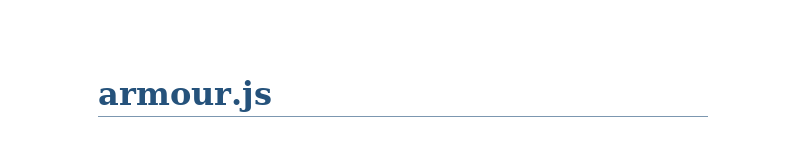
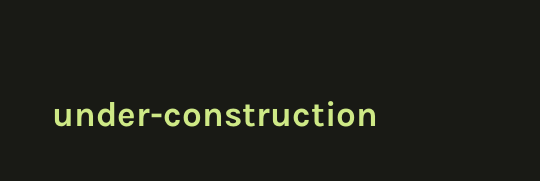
[98,80,272,112] armour.js -> [52,101,378,127] under-construction

